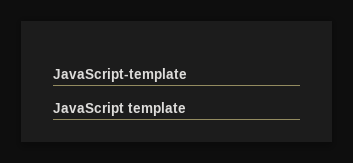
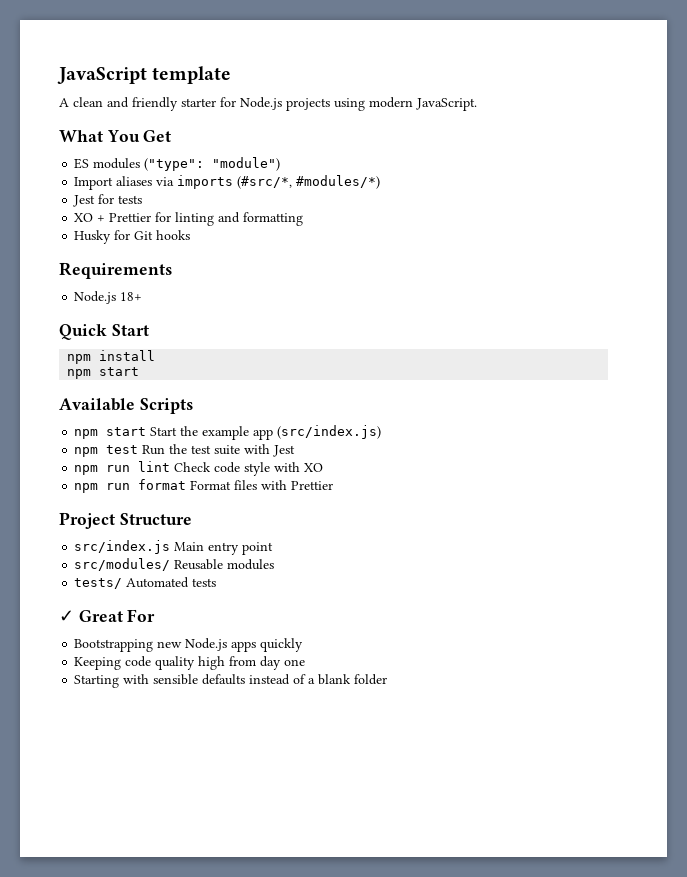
[53,68,187,82] JavaScript-template // -> (57, 75) none
(186, 109) none -> [59,97,477,111] [59,130,172,142] [74,157,281,171] [74,175,381,190] [73,194,143,207] [74,212,304,226] [74,230,191,244] [59,262,172,279] [74,291,143,304] [59,324,149,340] [67,350,156,364] [67,367,140,379] [59,398,193,414] [74,425,382,440] [74,444,296,457] [74,461,324,476] [74,479,334,493] [59,512,192,529] [74,540,274,555] [74,558,275,571] [74,577,217,589] [59,609,156,622] [74,638,304,652] [74,656,306,670] [74,674,388,688] // A clean and friendly starter for Node.js projects using modern JavaScript. // What You Get // ES modules ("type": "module") // Import aliases via imports (#src/*, #modules/*) // Jest for tests // XO + Prettier for linting and formatting // Husky for Git hooks // Requirements // Node.js 18+ // Quick Start // npm install // npm start // Available Scripts // npm start Start the example app (src/index.js) // npm test Run the test suite with Jest // npm run lint Check code style with XO // npm run format Format files with Prettier // Project Structure // src/index.js Main entry point // src/modules/ Reusable modules // tests/ Automated tests // ✓ Great For // Bootstrapping new Node.js apps quickly // Keeping code quality high from day one // Starting with sensible defaults instead of a blank folder

